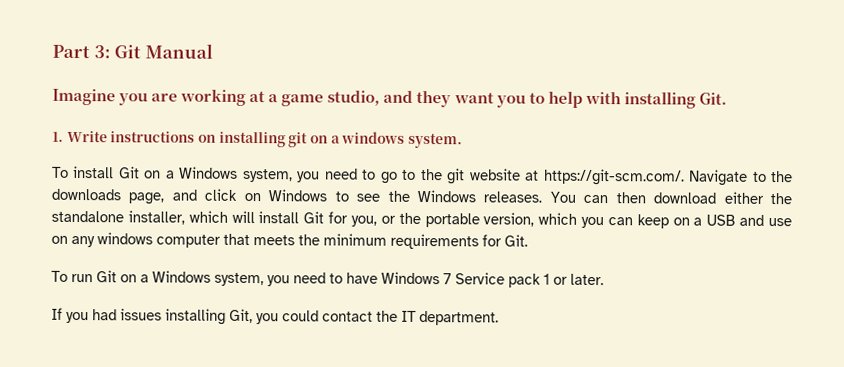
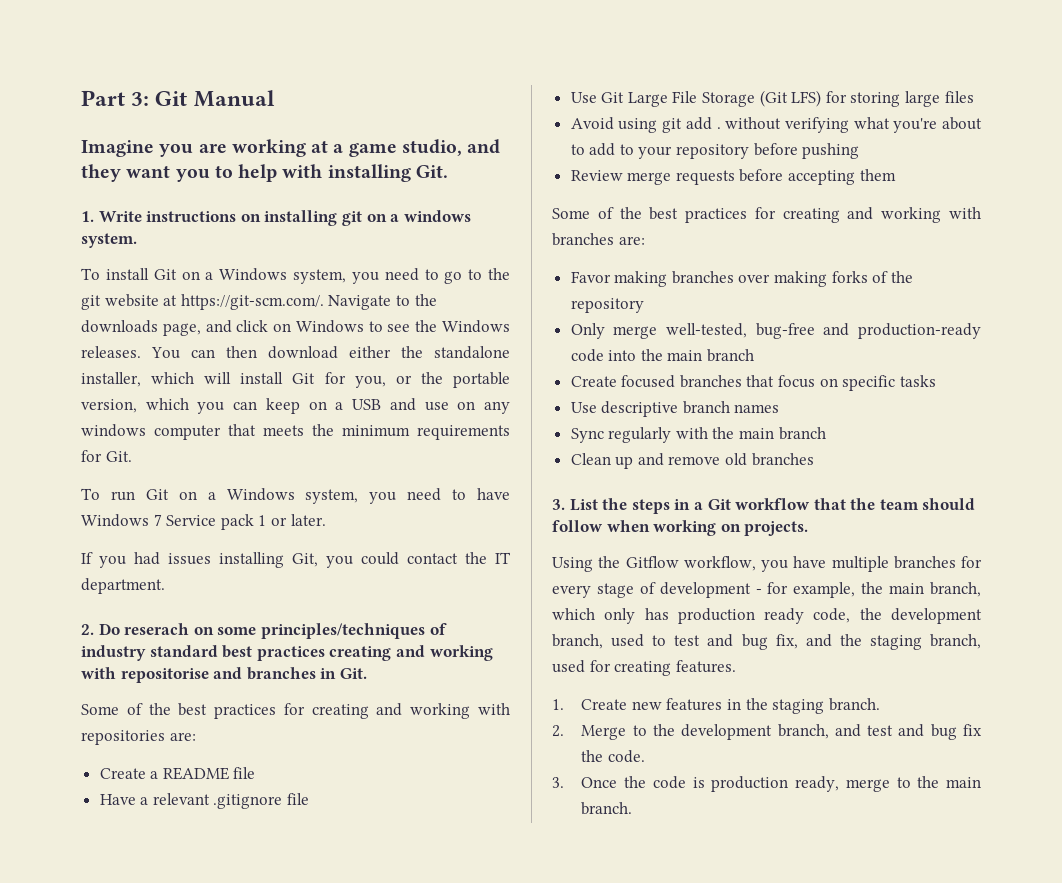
(499, 318) none -> [81,623,447,639] [81,645,493,661] [81,667,367,683] [81,703,510,719] [81,730,196,745] [99,767,256,780] [99,793,310,809] [570,90,974,107] [570,117,982,133] [570,143,860,159] [570,169,896,185] [552,207,981,223] [552,233,645,246] [570,271,913,287] [570,298,644,313] [570,323,981,339] [570,349,755,362] [570,375,936,391] [570,401,780,417] [570,427,826,443] [570,453,814,469] [552,498,976,514] [552,520,809,536] [552,556,982,572] [552,582,981,598] [552,608,982,624] [552,634,981,650] [552,660,736,676] [552,698,880,714] [552,724,982,740] [581,750,645,763] [552,776,982,792] [581,802,633,815] // 2. Do reserach on some principles/techniques of industry standard best practices creating and working with repositorise and branches in Git. // Some of the best practices for creating and working with repositories are: // Create a README file // Have a relevant .gitignore file // Use Git Large File Storage (Git LFS) for storing large files // Avoid using git add . without verifying what you're about to add to your repository before pushing // Review merge requests before accepting them // Some of the best practices for creating and working with branches are: // Favor making branches over making forks of the repository // Only merge well-tested, bug-free and production-ready code into the main branch // Create focused branches that focus on specific tasks // Use descriptive branch names // Sync regularly with the main branch // Clean up and remove old branches // 3. List the steps in a Git workflow that the team should follow when working on projects. // Using the Gitflow workflow, you have multiple branches for every stage of development - for example, the main branch, which only has production ready code, the development branch, used to test and bug fix, and the staging branch, used for creating features. // 1. Create new features in the staging branch. // 2. Merge to the development branch, and test and bug fix the code. // 3. Once the code is production ready, merge to the main branch.

